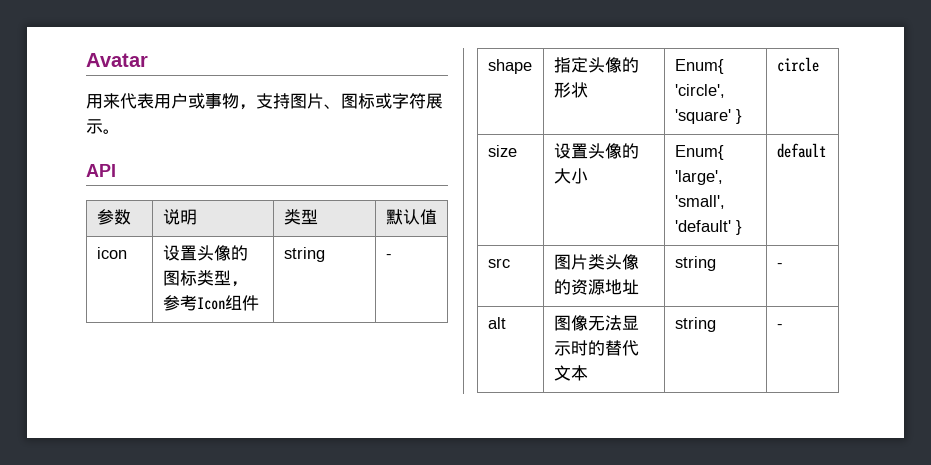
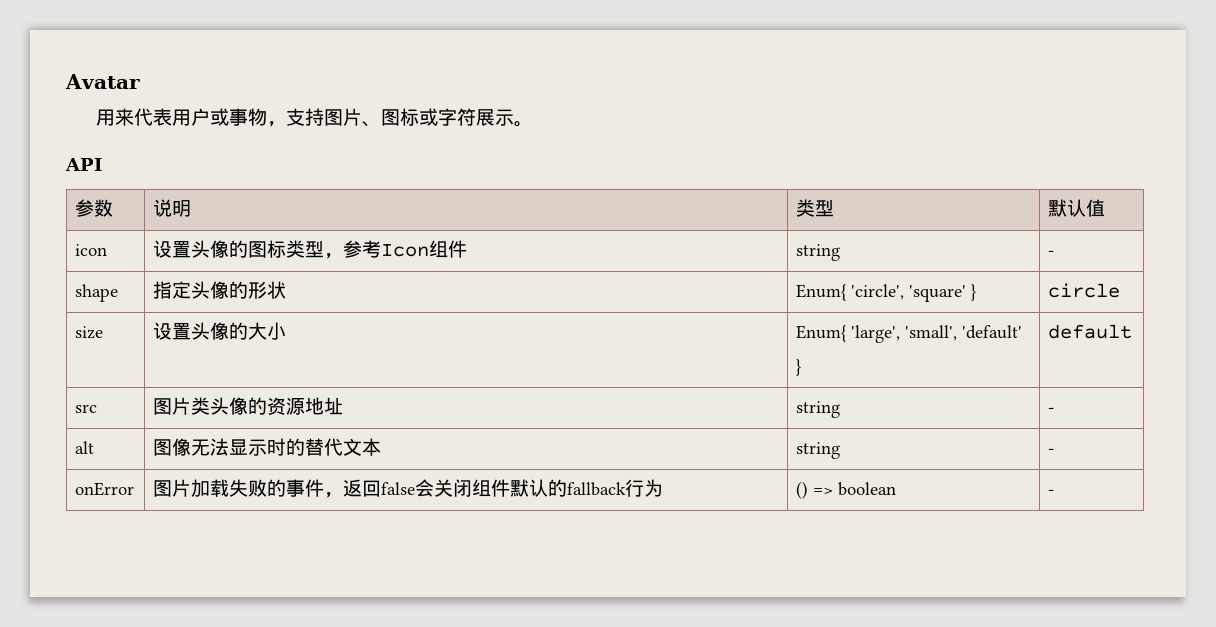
(783, 326) none -> [75,482,135,496] [153,479,664,498] [796,481,897,499] [1048,489,1055,495] // onError | 图片加载失败的事件，返回false会关闭组件默认的fallback行为 | () => boolean | -

